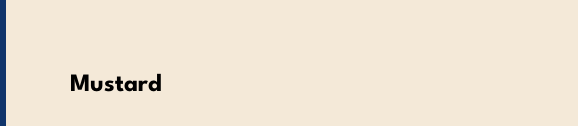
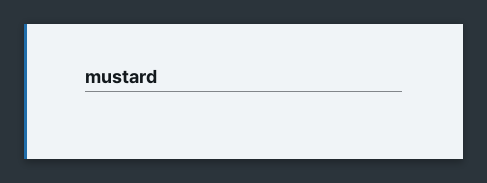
[70,73,162,92] Mustard -> [85,69,157,84] mustard

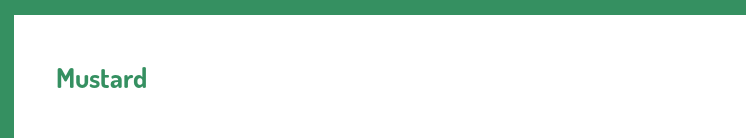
[85,69,157,84] mustard -> [56,67,147,88] Mustard

